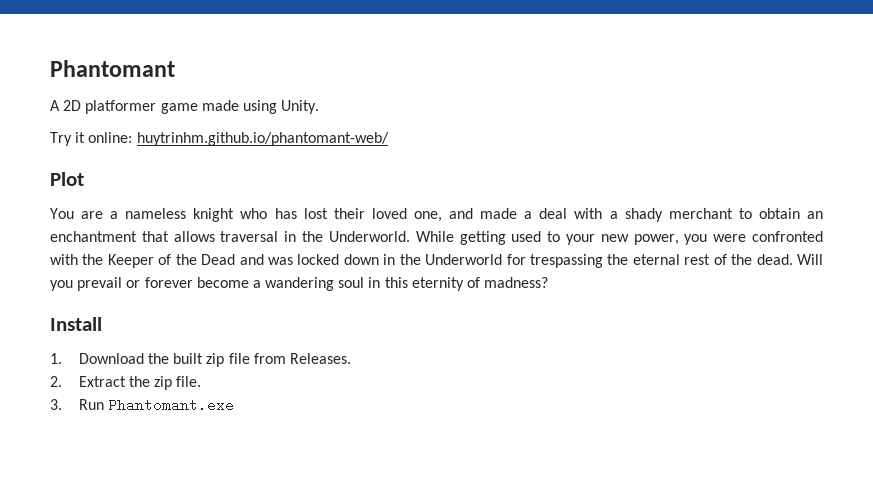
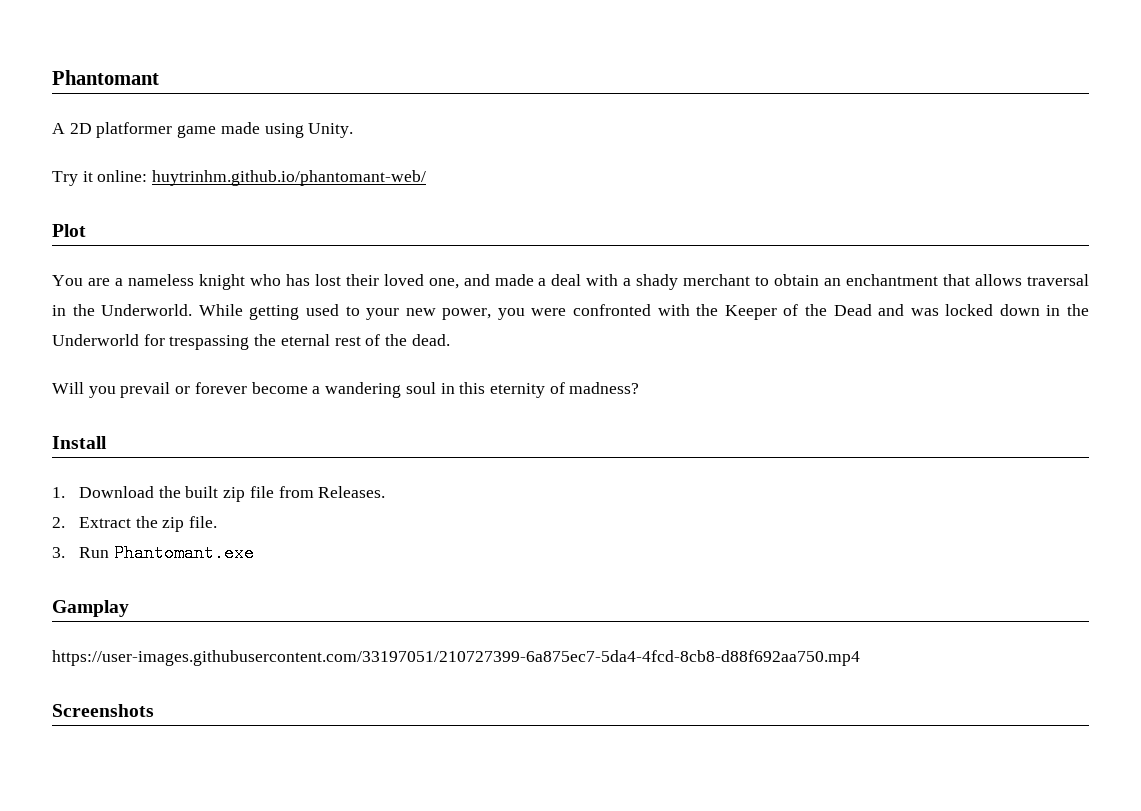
(793, 259) none -> (450, 340) //
(235, 405) none -> [52,600,129,617] [52,650,860,666] [52,704,154,717] // Gamplay // https://user-images.githubusercontent.com/33197051/210727399-6a875ec7-5da4-4fcd-8cb8-d88f692aa750.mp4 // Screenshots

